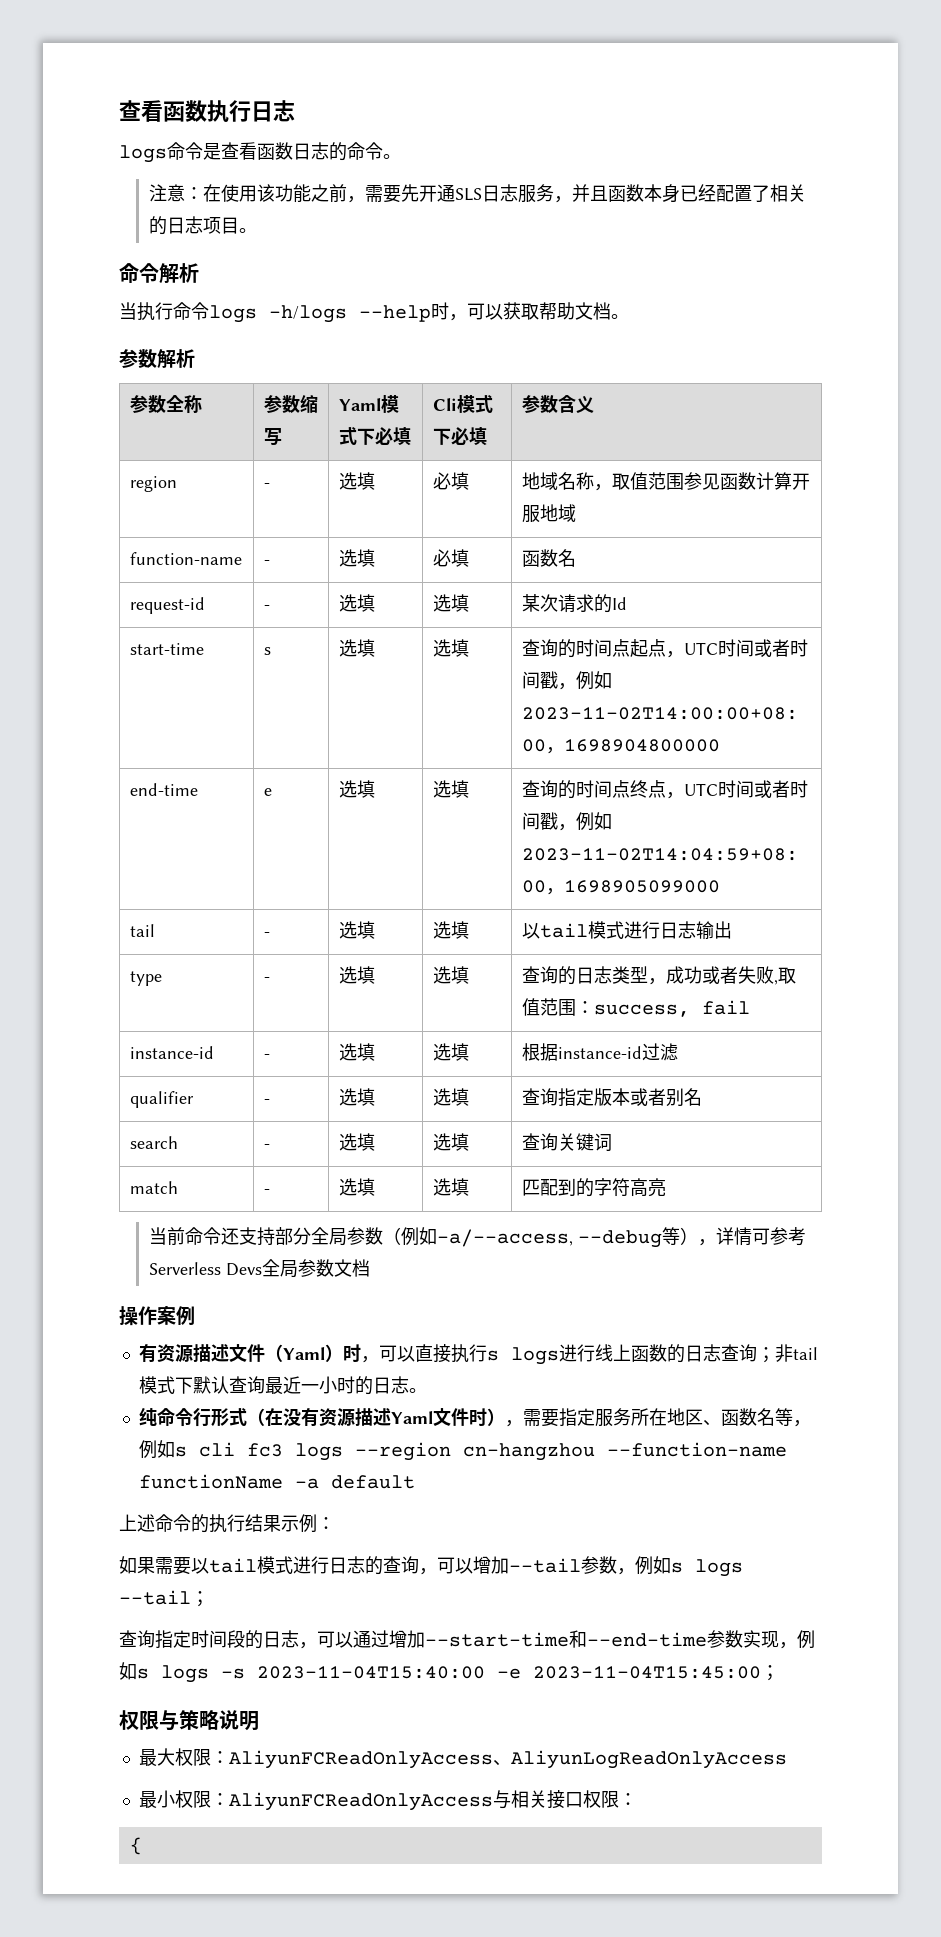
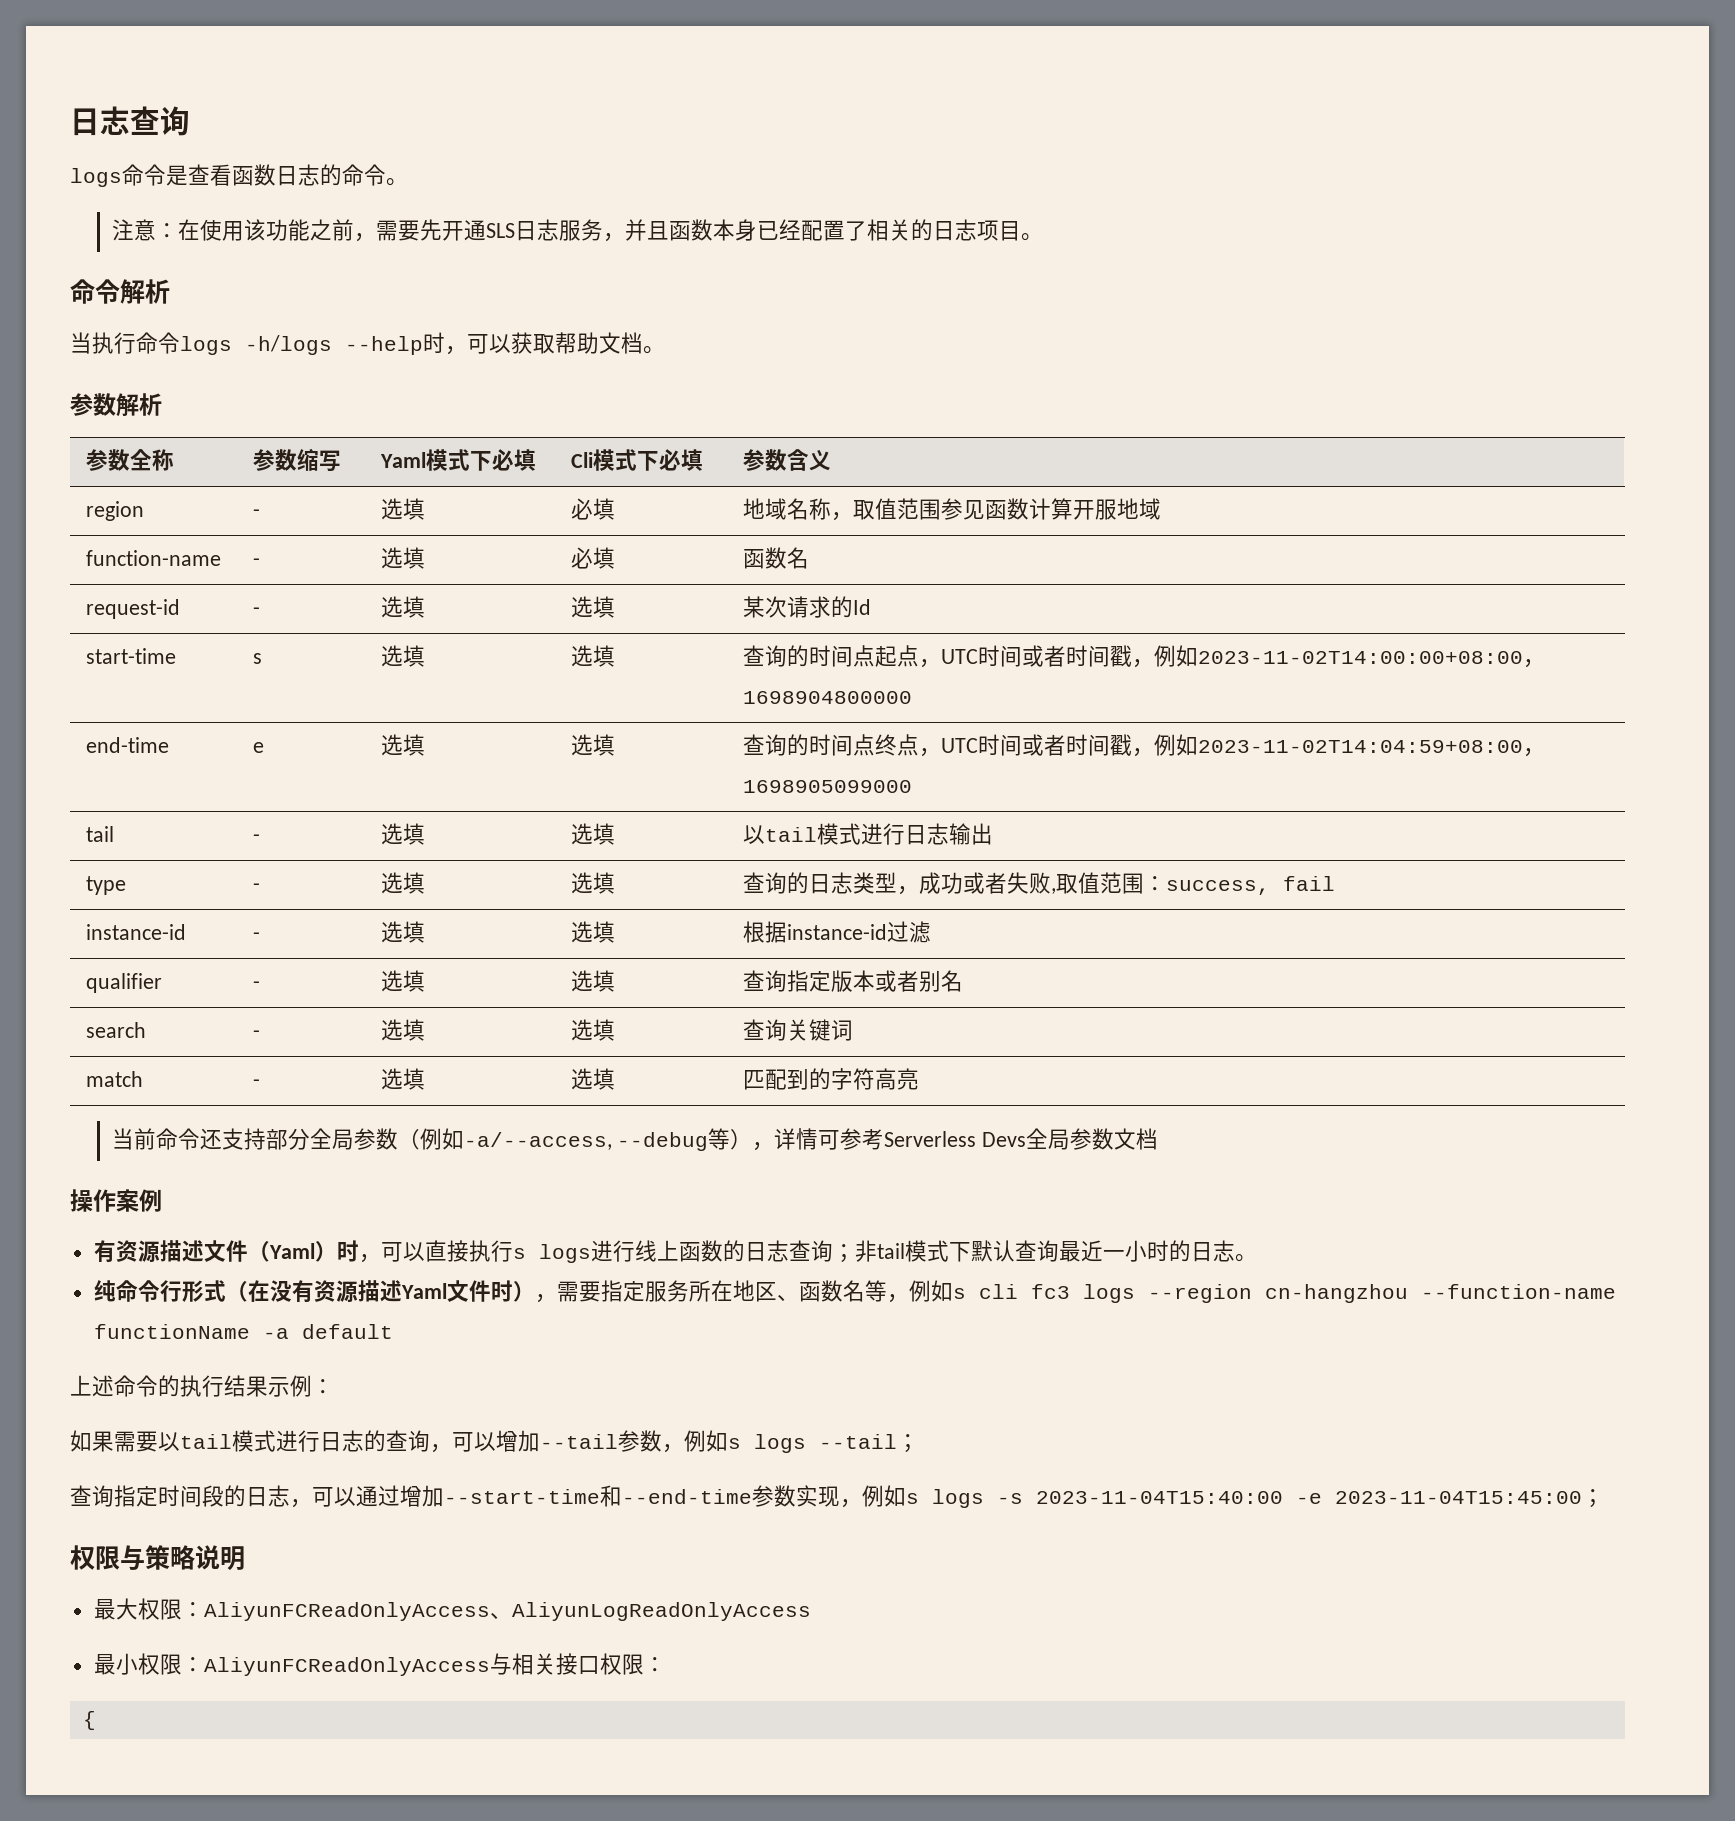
[119,100,295,122] 查看函数执行日志 -> [70,106,190,136] 日志查询

